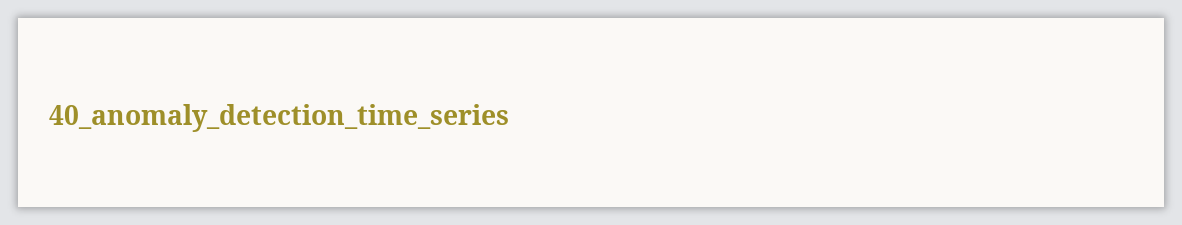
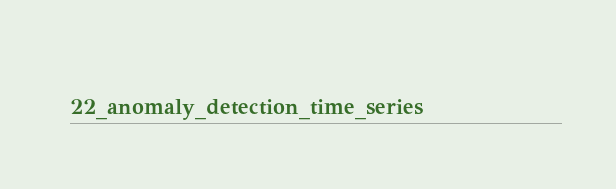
[49,104,509,132] 40_anomaly_detection_time_series -> [70,99,423,120] 22_anomaly_detection_time_series

